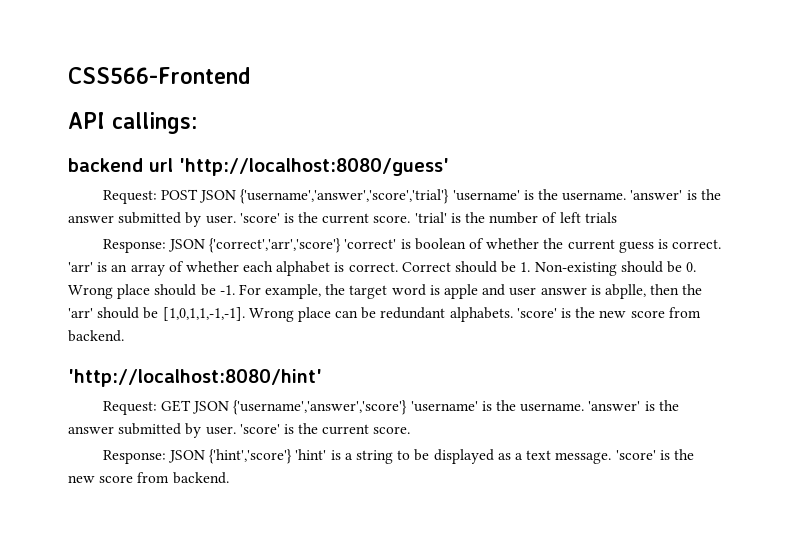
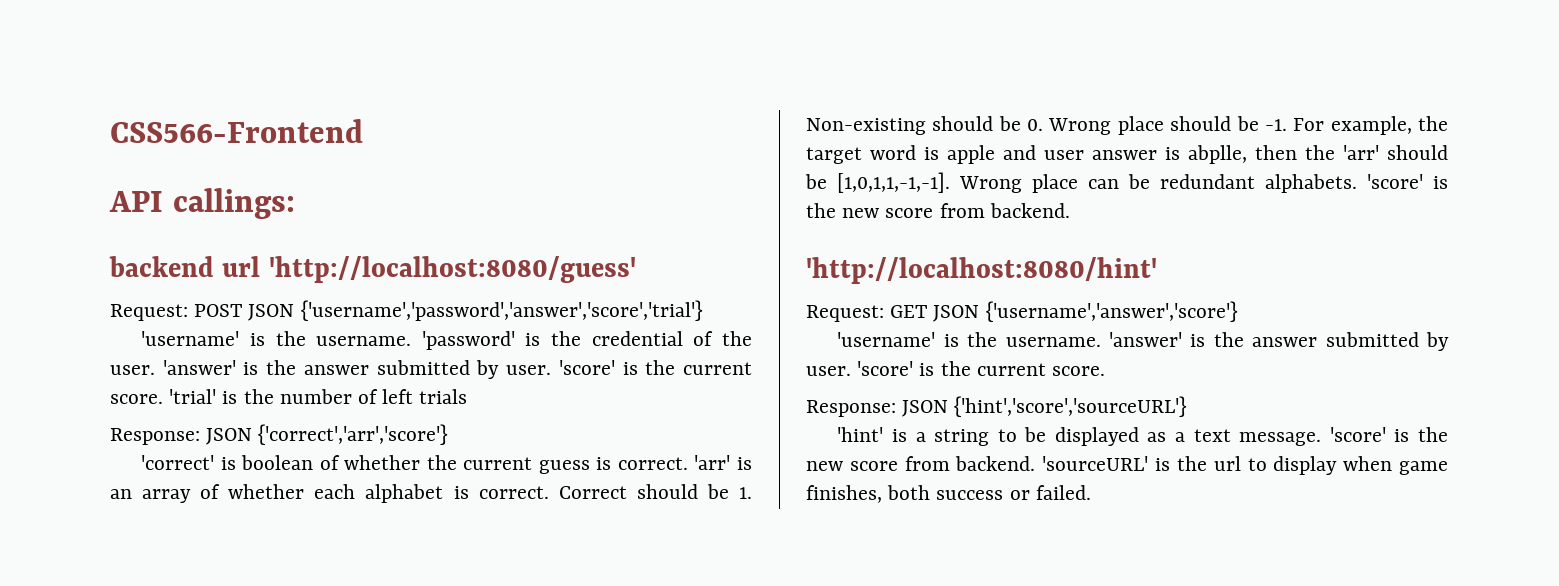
[240,189,627,204] {'username','answer','score','trial'} 'username' is the username. -> [300,300,703,321] [141,331,752,350] [110,365,155,375] {'username','password','answer','score','trial'} // 'username' is the username. 'password' is the credential of the user.
(342, 245) none -> (449, 434) //
(408, 407) none -> (1238, 311) //
[209,449,293,464] {'hint','score'} -> [954,396,1188,417] {'hint','score','sourceURL'} //
(229, 478) none -> [1042,456,1448,475] [806,485,1091,503] 'sourceURL' is the url to display when game finishes, both success or failed.

